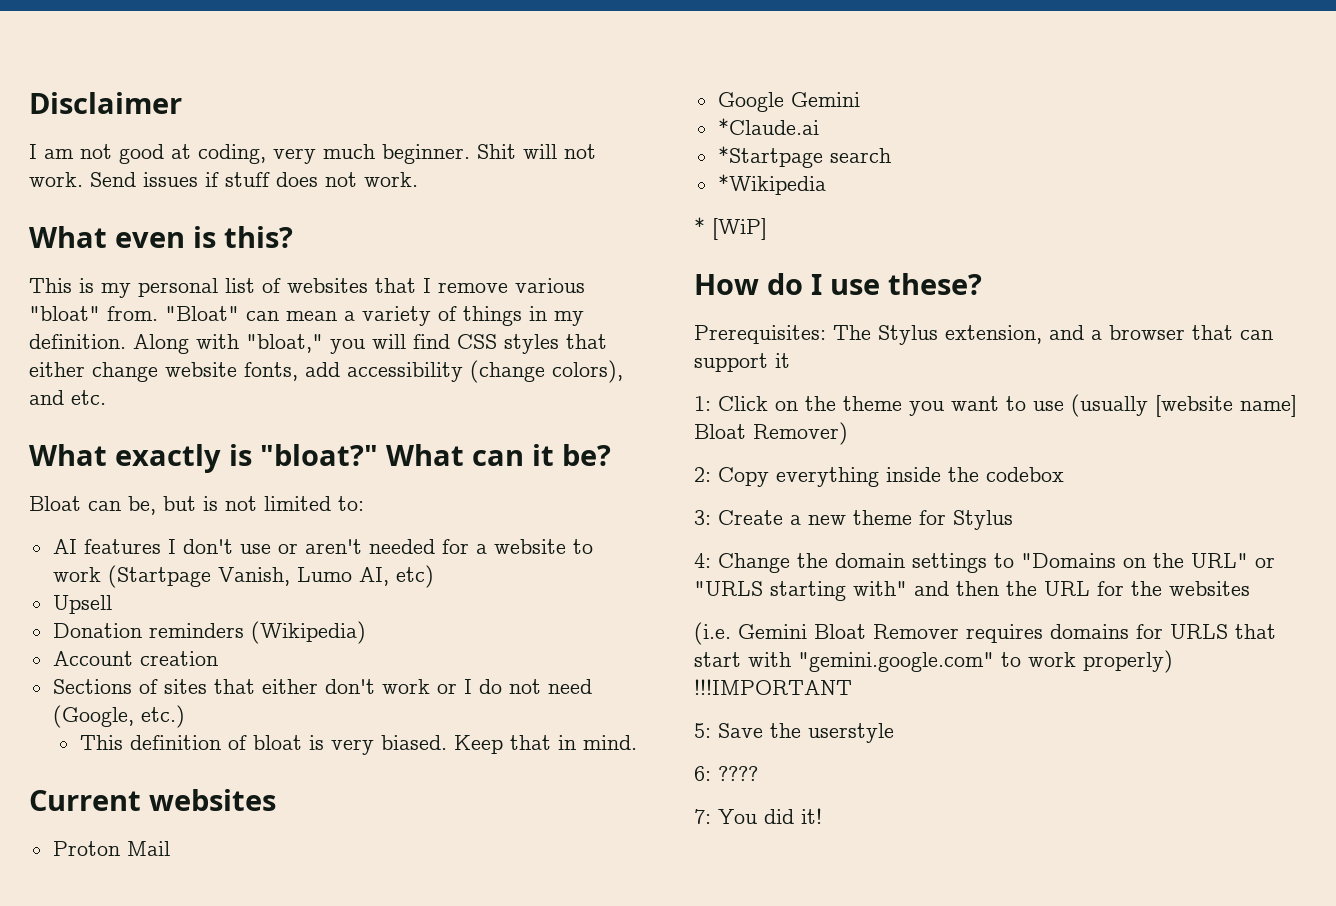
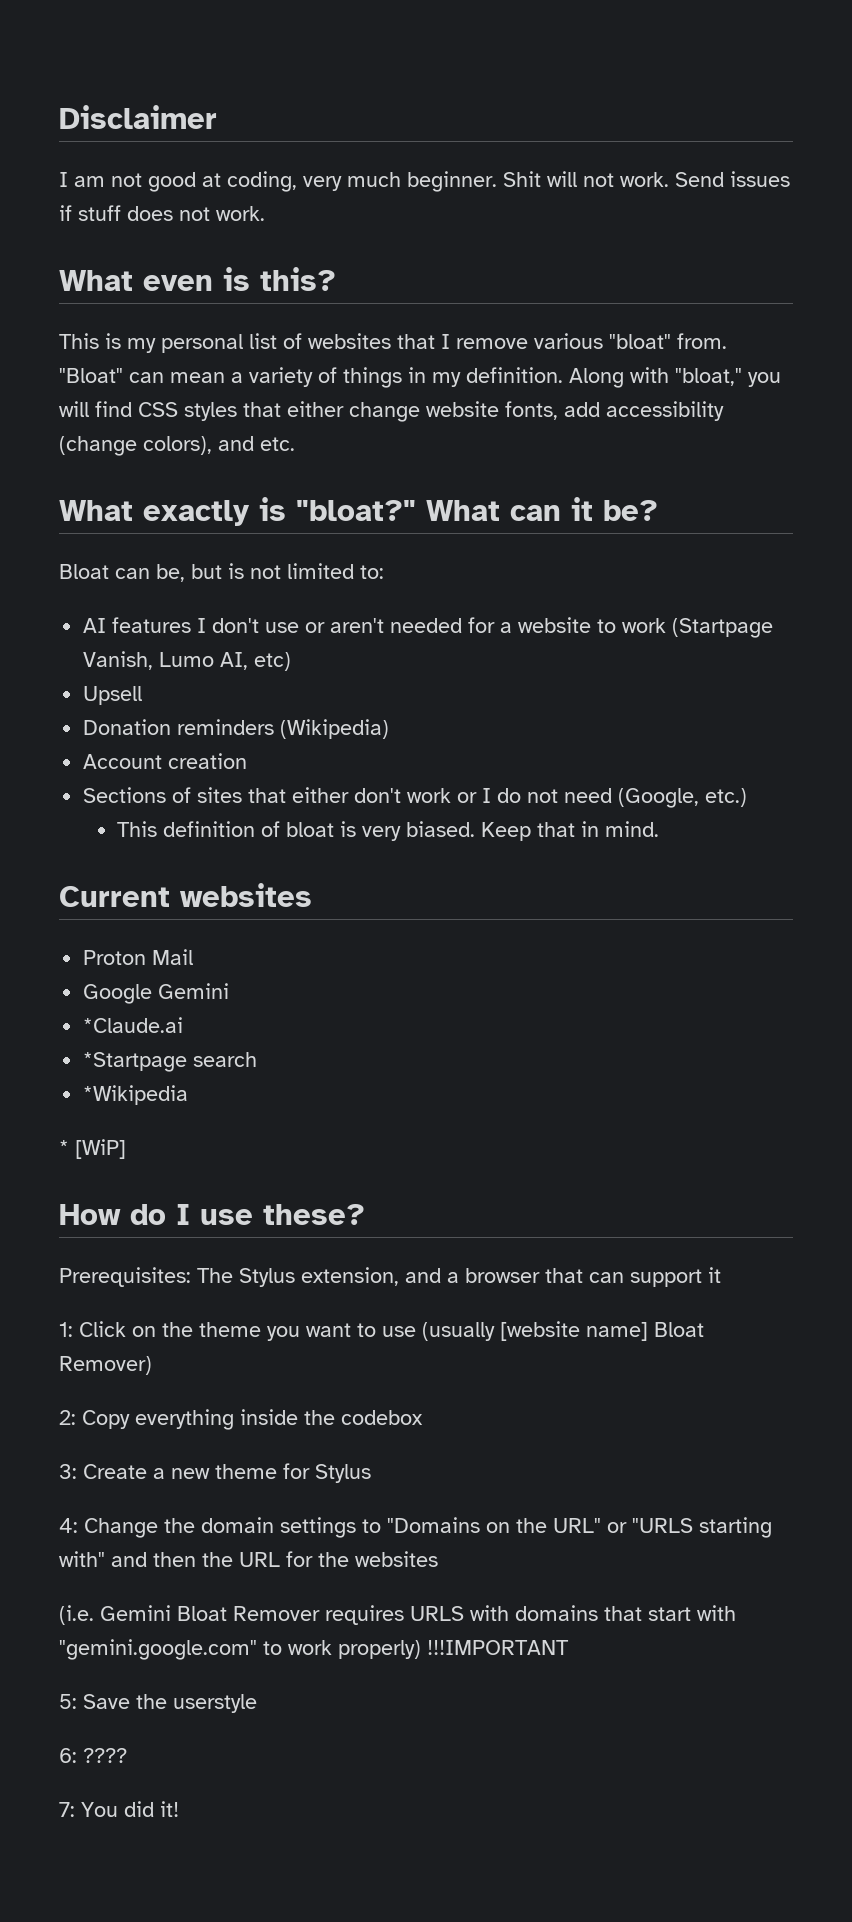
[1050,624,1228,639] domains for URLS -> [410,1605,598,1621] URLS with domains

